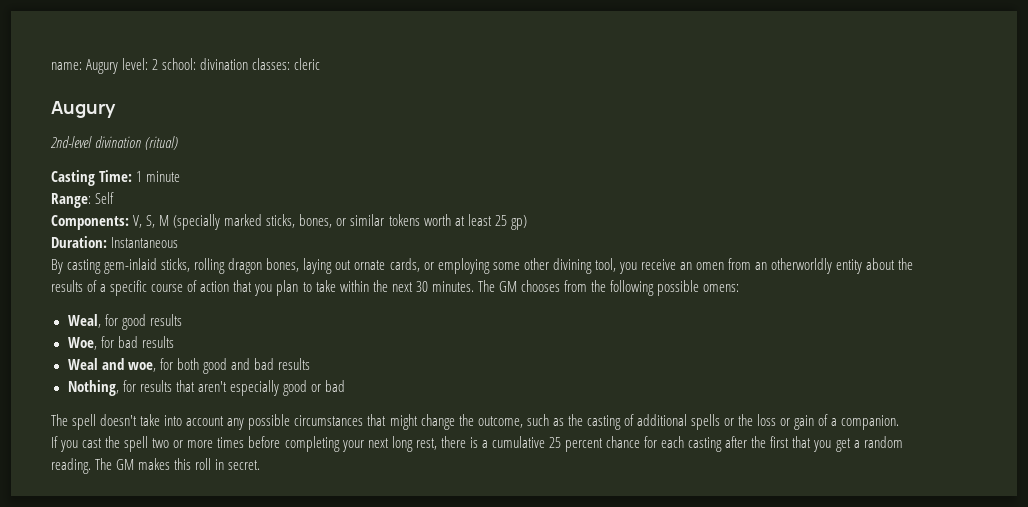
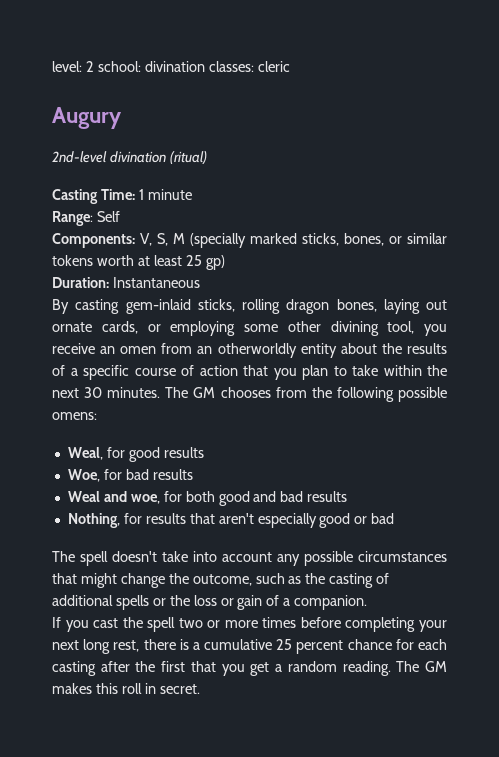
[51,59,119,74] name: Augury -> (52, 66) none

